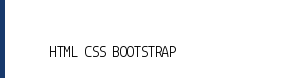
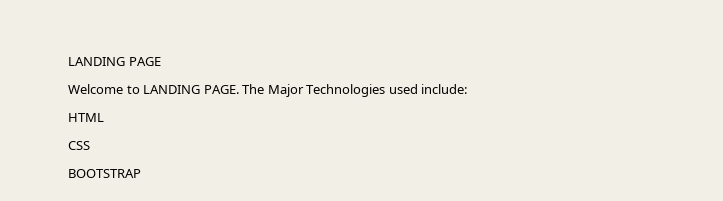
(49, 51) none -> [68,57,161,66] [68,84,468,97] LANDING PAGE // Welcome to LANDING PAGE. The Major Technologies used include: //
(78, 51) none -> (104, 117) //
(106, 51) none -> (90, 145) //

